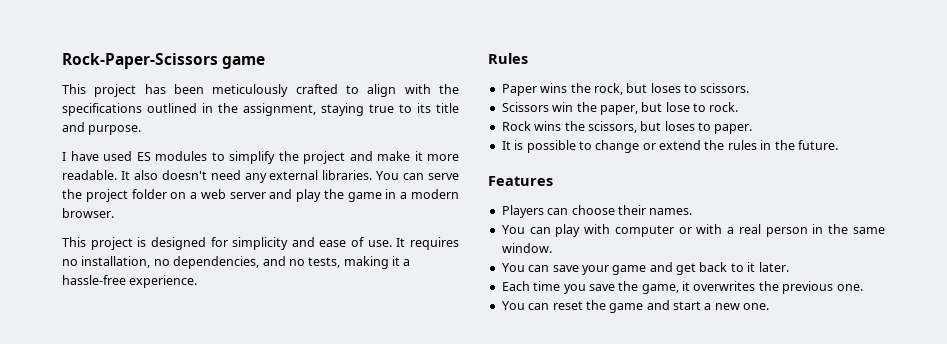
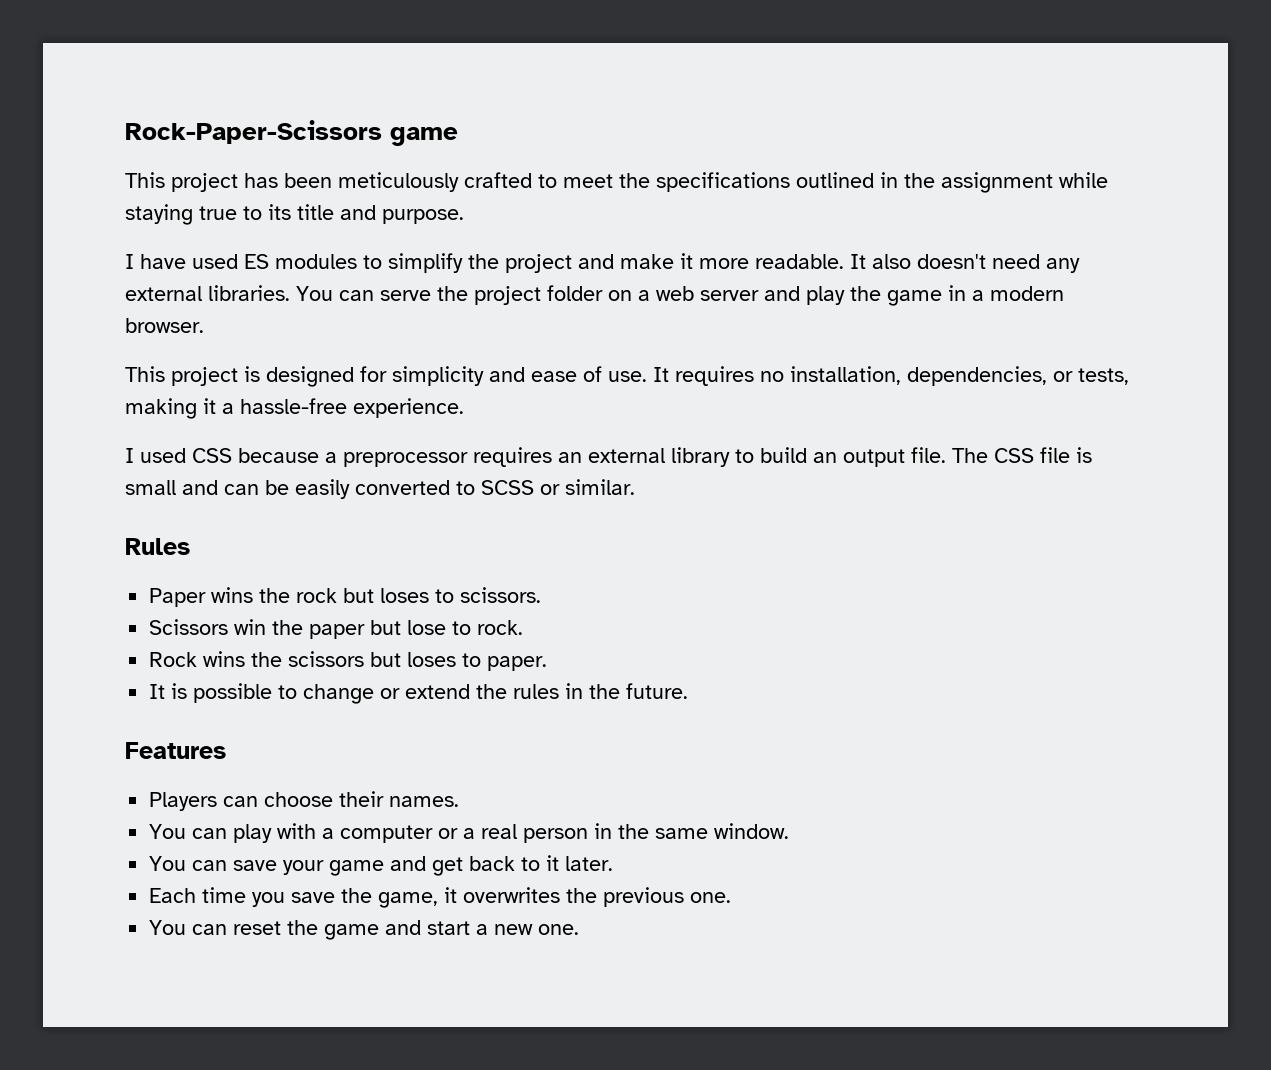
[367,84,431,97] align with -> [563,174,613,188] meet
[243,103,316,116] assignment, -> [941,172,1108,193] assignment while
[153,256,305,269] no dependencies, and no -> [907,366,1073,386] dependencies, or
(198, 281) none -> [125,447,1092,467] [125,479,635,499] // I used CSS because a preprocessor requires an external library to build an output file. The CSS file is small and can be easily converted to SCSS or similar.
[593,83,623,95] rock, -> [296,588,338,603] rock
[599,105,638,115] paper, -> [309,624,366,639] paper
[587,121,637,133] scissors, -> [288,651,365,667] scissors
(611, 229) none -> [322,828,335,839] a
[696,224,723,234] with -> (459, 833) none

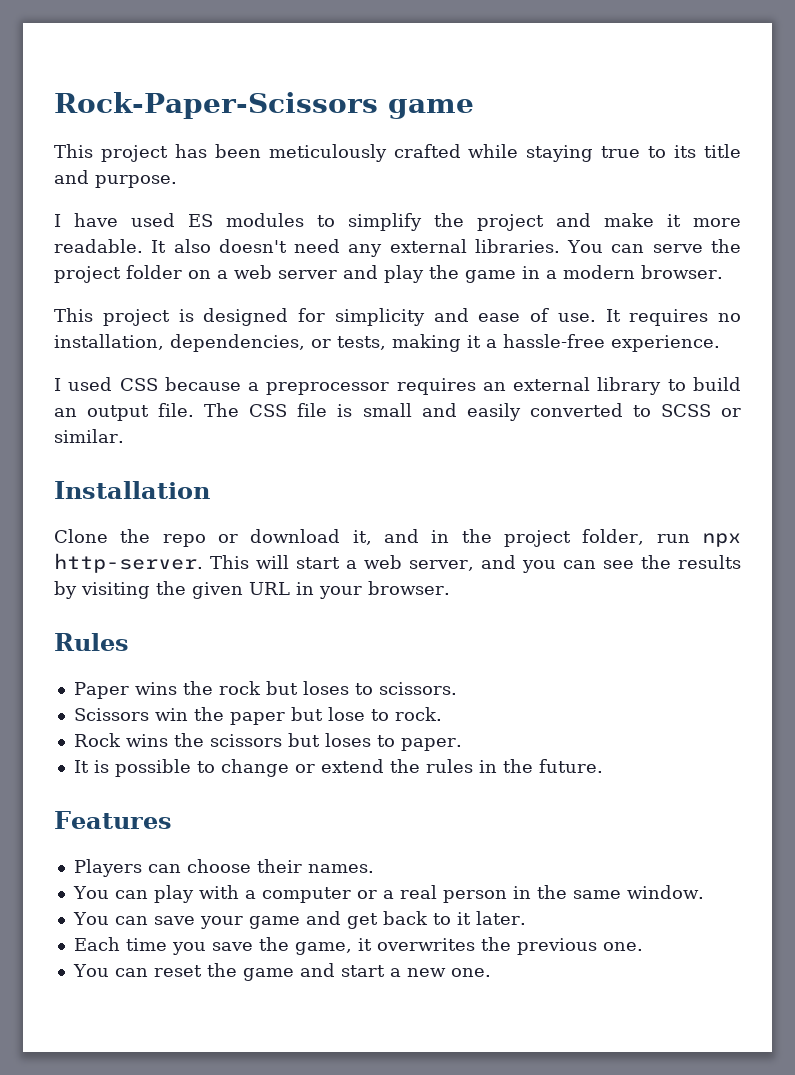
[538,172,1053,193] to meet the specifications outlined in the assignment -> (461, 151) none
[224,480,289,495] can be -> (457, 410) none
(635, 487) none -> [54,481,210,499] [54,529,741,547] [54,553,741,573] [54,581,450,599] // Installation // Clone the repo or download it, and in the project folder, run npx http-server. This will start a web server, and you can see the results by visiting the given URL in your browser.

